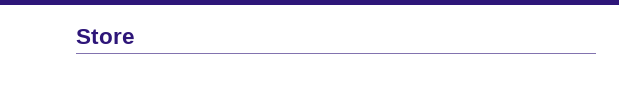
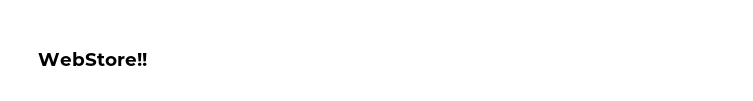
[76,29,135,44] Store -> [38,52,147,66] WebStore!!

